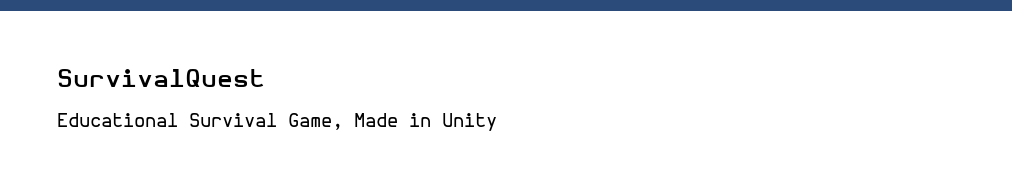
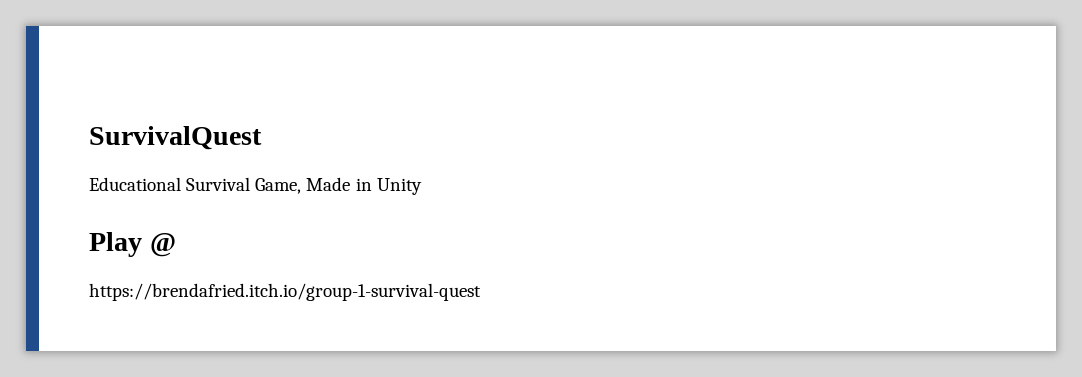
(497, 122) none -> [89,232,176,257] [89,283,481,301] // Play @ // https://brendafried.itch.io/group-1-survival-quest

